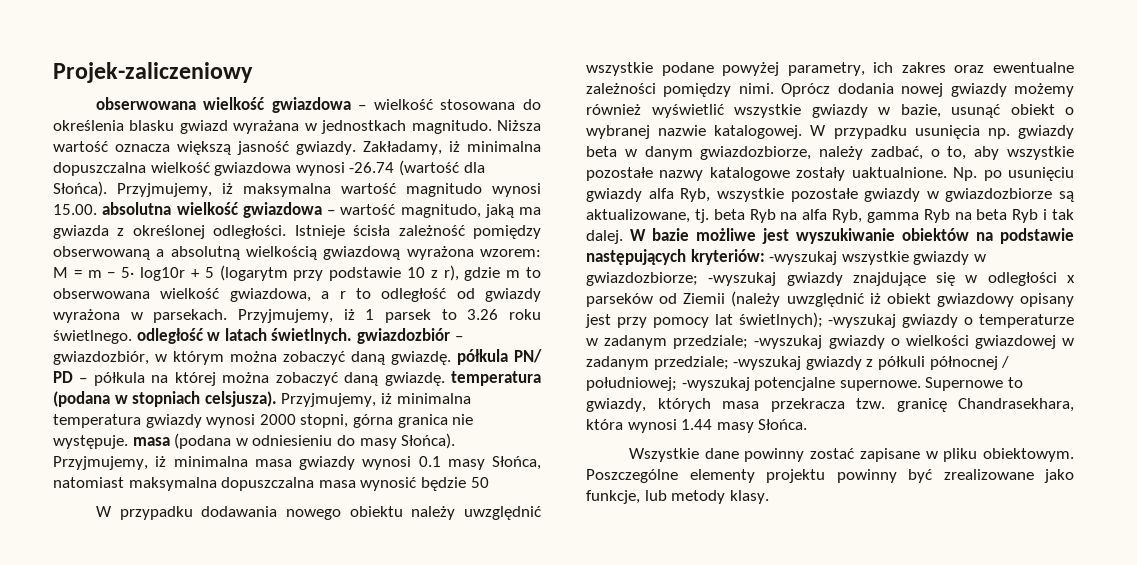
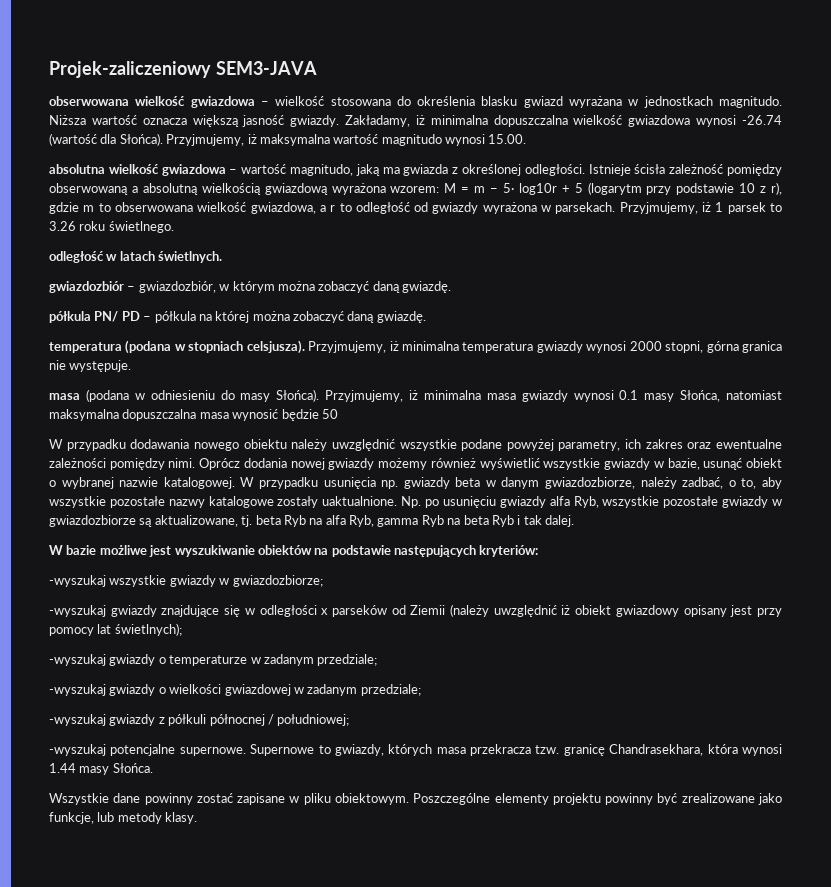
(253, 72) none -> [215,61,317,75] SEM3-JAVA
(97, 209) none -> (527, 139) //
(132, 337) none -> (174, 227) //
(353, 336) none -> (223, 257) //
(451, 358) none -> (451, 287) //
(445, 379) none -> (426, 317) //
(128, 442) none -> (132, 366) //
(623, 237) none -> (574, 521) //
(765, 257) none -> (539, 551) //
(698, 279) none -> (323, 581) //
(823, 320) none -> (182, 629) //
(749, 342) none -> (378, 660) //
(729, 363) none -> (421, 690) //
(677, 384) none -> (350, 720) //

